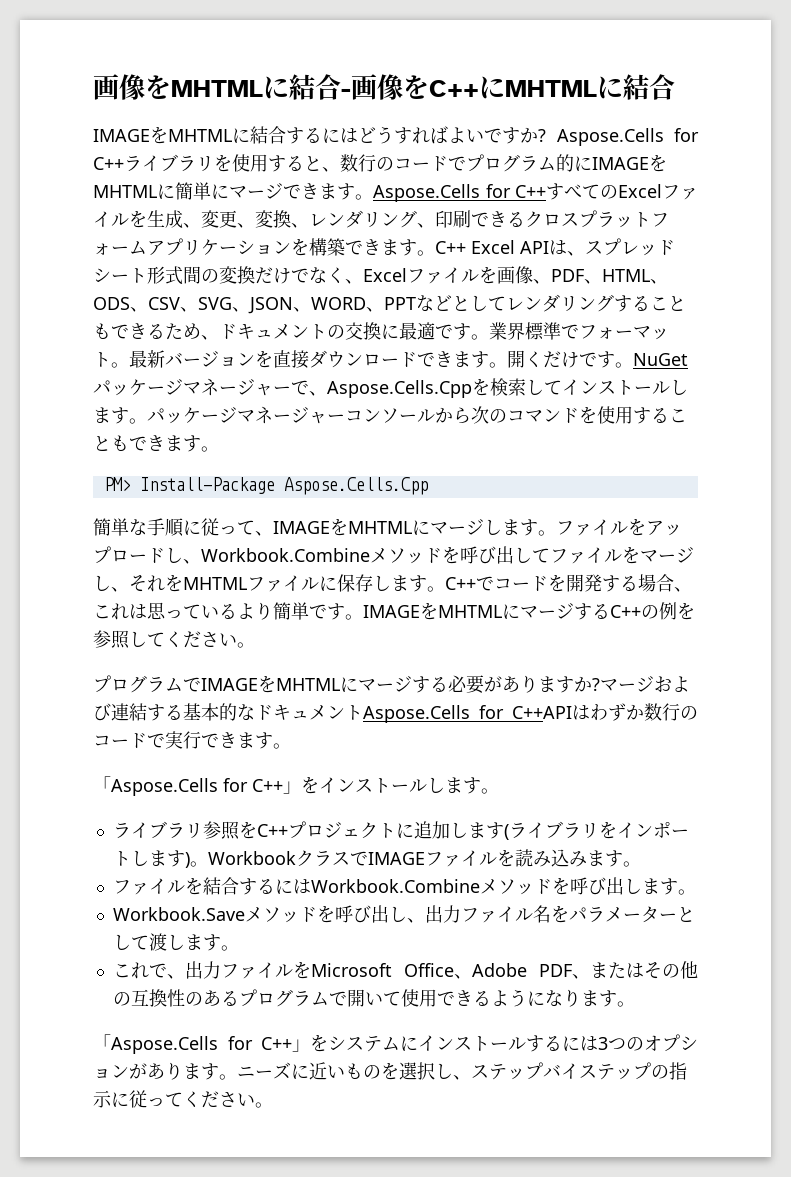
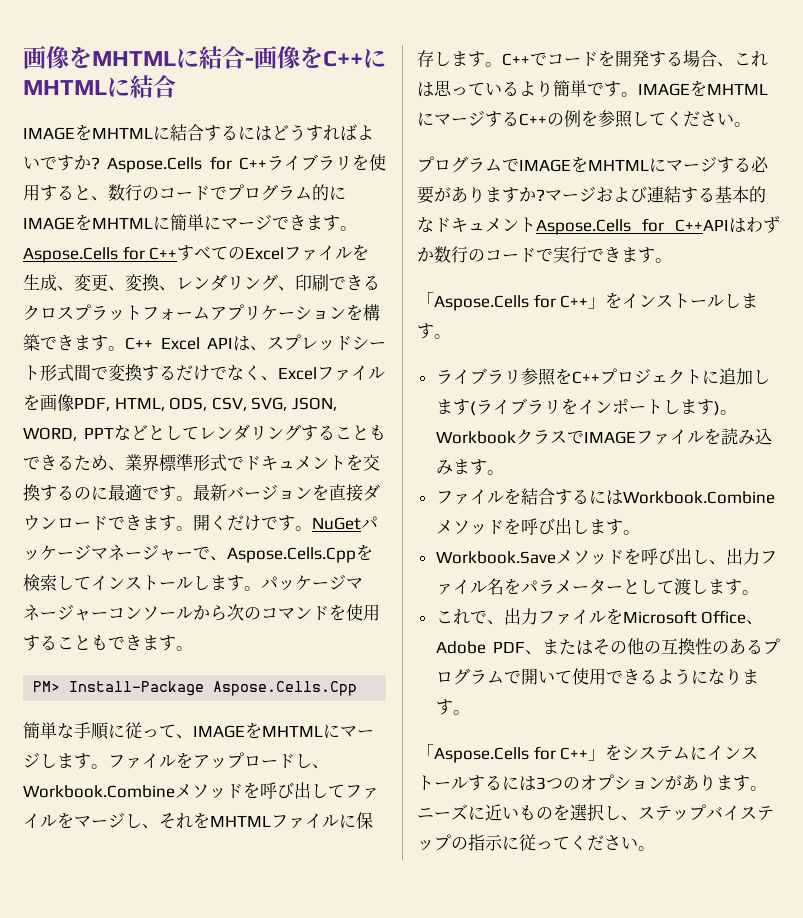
[201,266,255,284] の変換 -> [91,364,176,381] で変換する
[533,269,668,284] [93,297,384,314] 、PDF、HTML、ODS、CSV、SVG、JSON、WORD、 -> [74,397,337,411] [23,427,77,441] PDF, HTML, ODS, CSV, SVG, JSON, WORD,
[219,322,669,340] [93,352,111,367] ドキュメントの交換に最適です。業界標準でフォーマット -> [125,454,380,472] [23,484,176,501] 業界標準形式でドキュメントを交換するのに最適です

